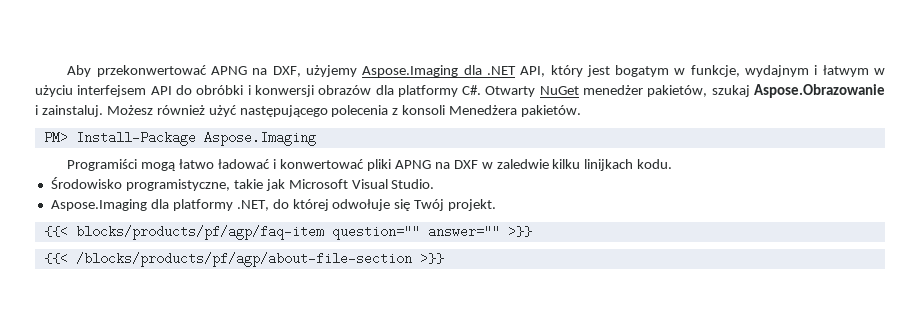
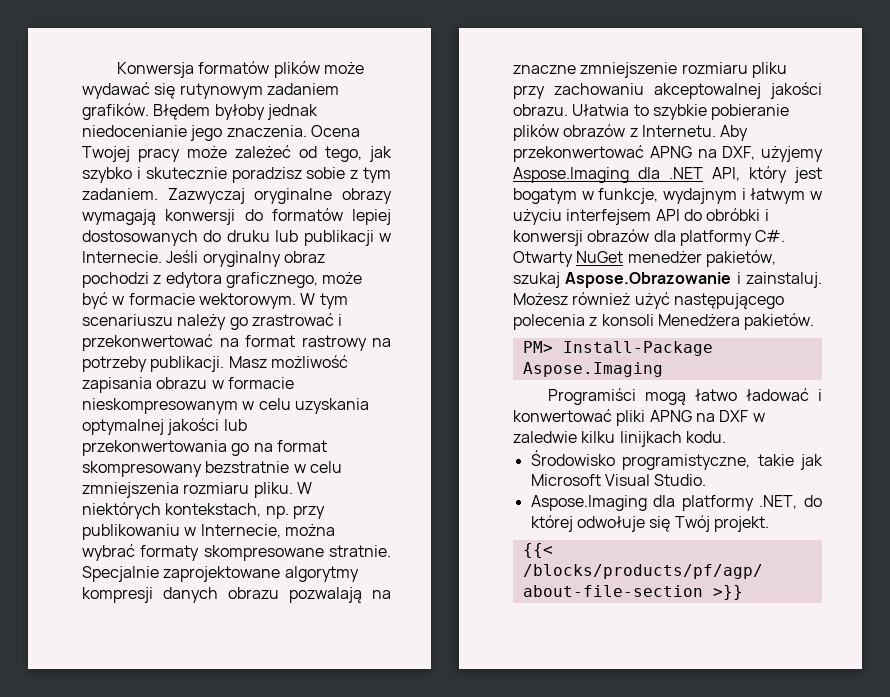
(67, 71) none -> [117,61,365,78] [82,82,339,99] [82,103,318,120] [82,125,360,141] [82,145,392,162] [82,167,391,183] [82,188,393,204] [82,208,391,225] [82,230,391,246] [82,250,325,267] [82,272,363,288] [82,292,348,309] [82,313,343,330] [82,334,391,351] [82,355,348,372] [82,377,294,393] [82,398,369,414] [82,418,247,435] [82,440,327,456] [82,461,342,477] [82,482,312,498] [82,502,325,519] [82,524,335,540] [82,544,391,561] [82,566,359,582] [82,587,391,603] [513,62,787,78] [513,82,822,99] [513,104,790,120] [513,124,716,141] Konwersja formatów plików może wydawać się rutynowym zadaniem grafików. Błędem byłoby jednak niedocenianie jego znaczenia. Ocena Twojej pracy może zależeć od tego, jak szybko i skutecznie poradzisz sobie z tym zadaniem. Zazwyczaj oryginalne obrazy wymagają konwersji do formatów lepiej dostosowanych do druku lub publikacji w Internecie. Jeśli oryginalny obraz pochodzi z edytora graficznego, może być w formacie wektorowym. W tym scenariuszu należy go zrastrować i przekonwertować na format rastrowy na potrzeby publikacji. Masz możliwość zapisania obrazu w formacie nieskompresowanym w celu uzyskania optymalnej jakości lub przekonwertowania go na format skompresowany bezstratnie w celu zmniejszenia rozmiaru pliku. W niektórych kontekstach, np. przy publikowaniu w Internecie, można wybrać formaty skompresowane stratnie. Specjalnie zaprojektowane algorytmy kompresji danych obrazu pozwalają na znaczne zmniejszenie rozmiaru pliku przy zachowaniu akceptowalnej jakości obrazu. Ułatwia to szybkie pobieranie plików obrazów z Internetu.
[43,225,532,240] // {{< blocks/products/pf/agp/faq-item question="" answer="" >}} -> (769, 524) none

